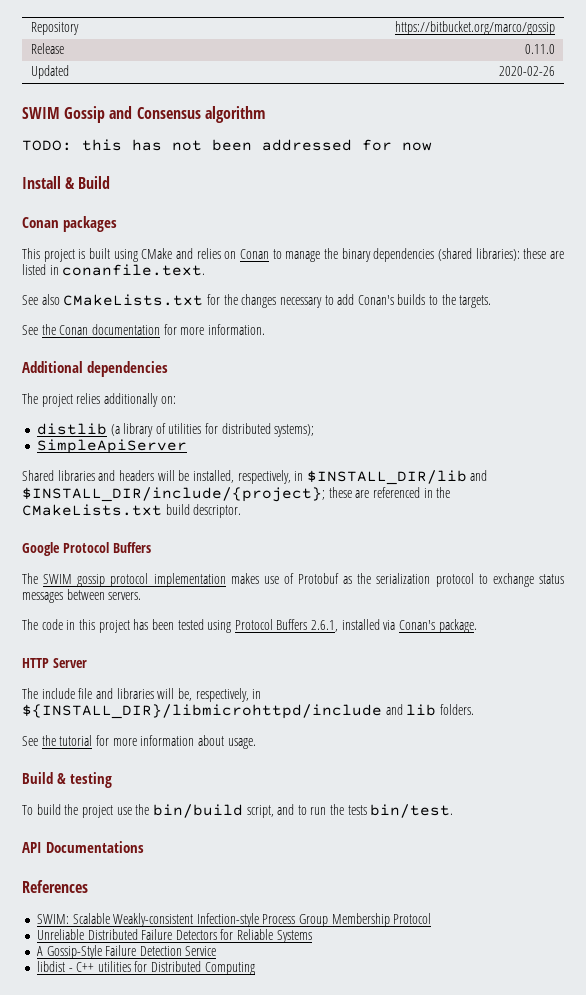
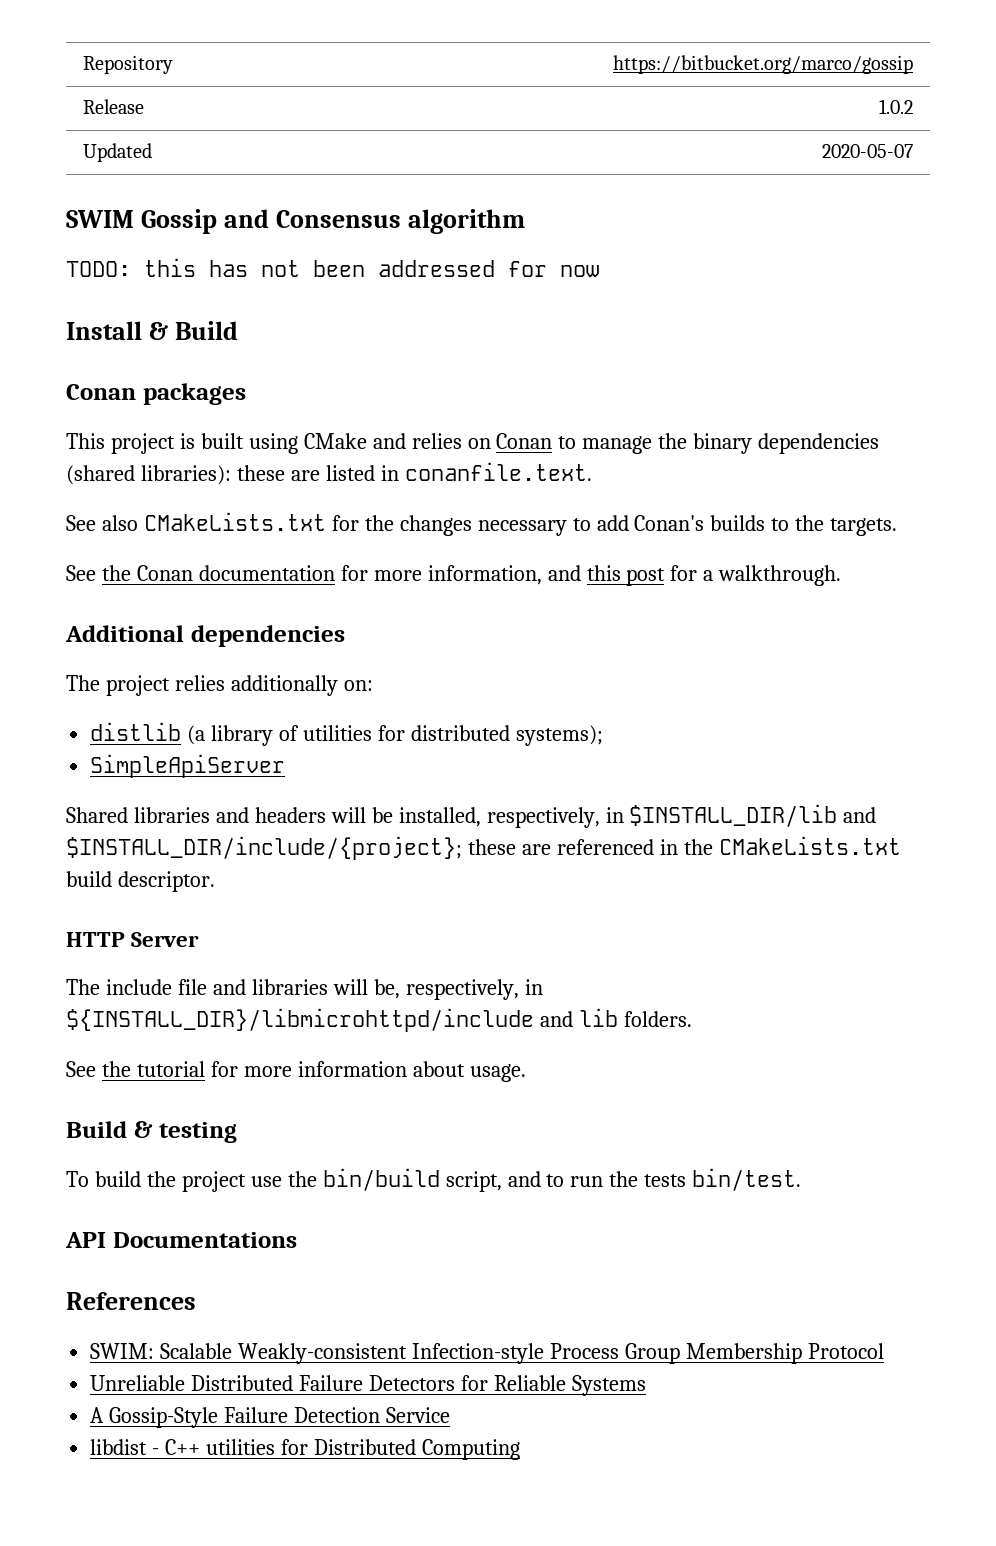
[525,44,556,54] 0.11.0 -> [878,99,913,114] 1.0.2
[499,66,556,76] 2020-02-26 -> [821,144,913,158] 2020-05-07
[207,324,265,335] information. -> [427,565,842,586] information, and this post for a walkthrough.
[22,542,151,556] [22,573,564,587] [22,589,142,603] [22,619,477,633] // Google Protocol Buffers // The SWIM gossip protocol implementation makes use of Protobuf as the serialization protocol to exchange status messages between servers. // The code in this project has been tested using Protocol Buffers 2.6.1, installed via Conan's package. -> (215, 881) none

